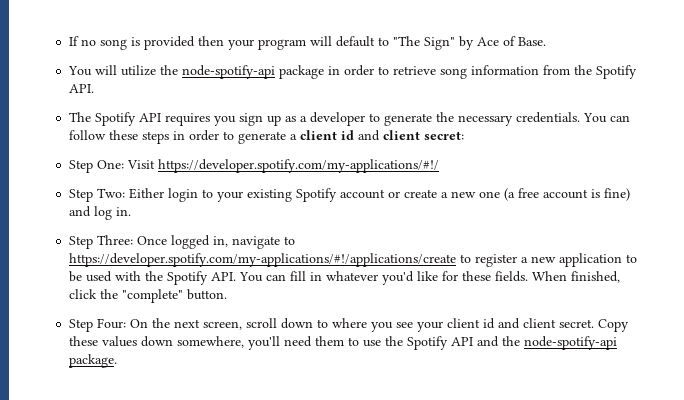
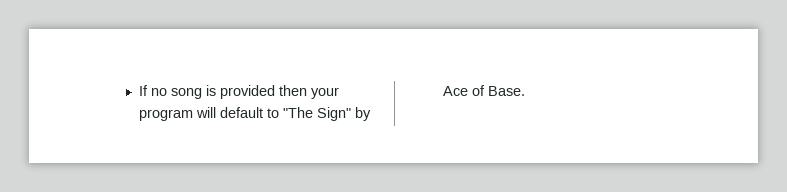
[68,65,638,79] [69,84,95,93] [69,112,631,126] [69,130,465,144] [69,159,440,173] [69,188,631,202] [69,206,132,220] [69,235,296,249] [69,253,638,267] [69,271,621,285] [69,289,228,303] [69,318,630,332] [69,336,618,350] [69,354,118,368] // You will utilize the node-spotify-api package in order to retrieve song information from the Spotify API. // The Spotify API requires you sign up as a developer to generate the necessary credentials. You can follow these steps in order to generate a client id and client secret: // Step One: Visit https://developer.spotify.com/my-applications/#!/ // Step Two: Either login to your existing Spotify account or create a new one (a free account is fine) and log in. // Step Three: Once logged in, navigate to https://developer.spotify.com/my-applications/#!/applications/create to register a new application to be used with the Spotify API. You can fill in whatever you'd like for these fields. When finished, click the "complete" button. // Step Four: On the next screen, scroll down to where you see your client id and client secret. Copy these values down somewhere, you'll need them to use the Spotify API and the node-spotify-api package. -> (525, 91) none

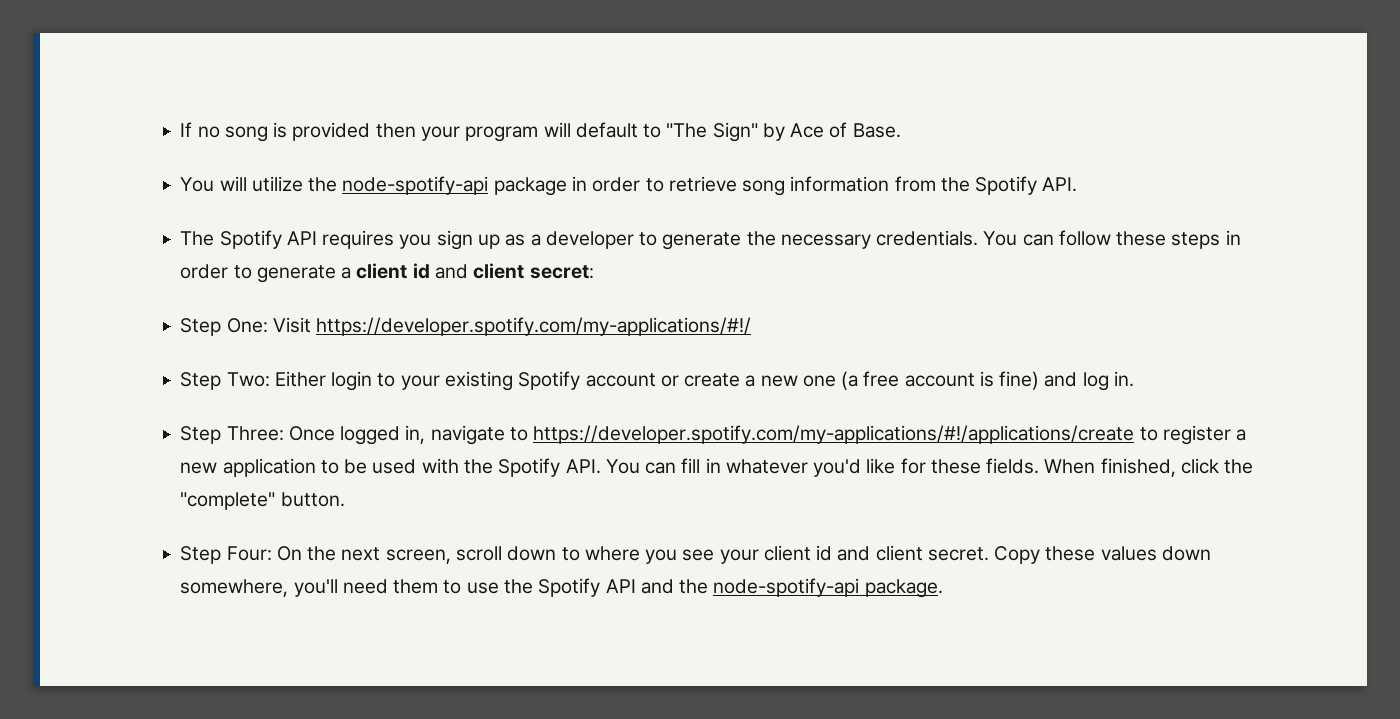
(525, 91) none -> [180,176,1078,196] [180,230,1241,250] [180,263,594,283] [180,317,752,336] [180,371,1134,391] [180,425,1247,445] [180,458,1254,477] [180,492,345,510] [180,545,1211,564] [180,578,943,598] // You will utilize the node-spotify-api package in order to retrieve song information from the Spotify API. // The Spotify API requires you sign up as a developer to generate the necessary credentials. You can follow these steps in order to generate a client id and client secret: // Step One: Visit https://developer.spotify.com/my-applications/#!/ // Step Two: Either login to your existing Spotify account or create a new one (a free account is fine) and log in. // Step Three: Once logged in, navigate to https://developer.spotify.com/my-applications/#!/applications/create to register a new application to be used with the Spotify API. You can fill in whatever you'd like for these fields. When finished, click the "complete" button. // Step Four: On the next screen, scroll down to where you see your client id and client secret. Copy these values down somewhere, you'll need them to use the Spotify API and the node-spotify-api package.

